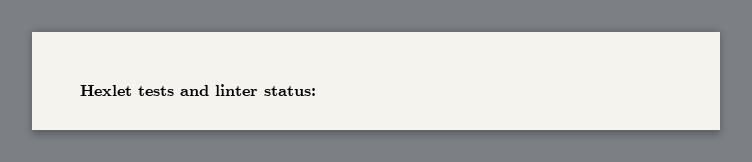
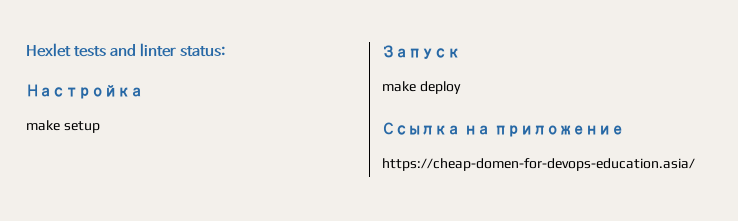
(316, 91) none -> [26,84,143,99] [26,120,100,133] [382,45,460,59] [382,81,461,94] [382,122,624,137] [382,158,695,171] // Настройка // make setup // Запуск // make deploy // Ссылка на приложение // https://cheap-domen-for-devops-education.asia/

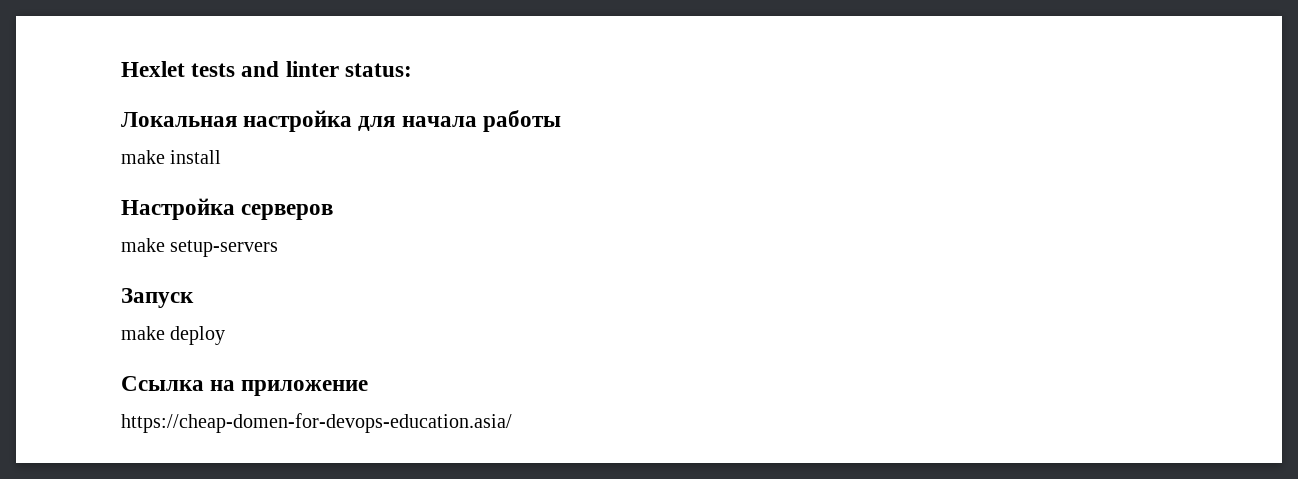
[26,84,143,99] [26,120,100,133] Настройка // make setup -> [121,110,561,132] [121,150,222,164] [121,198,334,220] [121,238,279,257] Локальная настройка для начала работы // make install // Настройка серверов // make setup-servers

